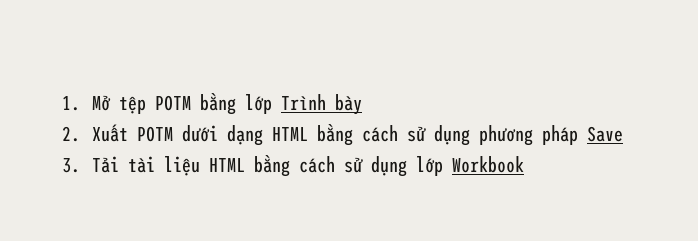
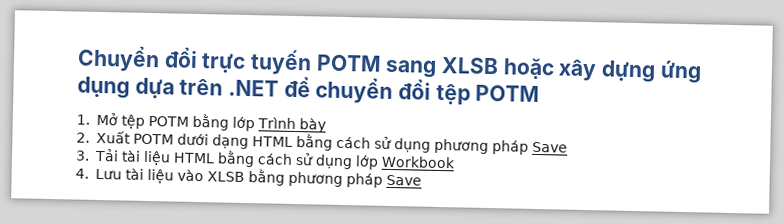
(62, 103) none -> [77,45,702,84] [77,76,541,106] Chuyển đổi trực tuyến POTM sang XLSB hoặc xây dựng ứng dụng dựa trên .NET để chuyển đổi tệp POTM //
(524, 164) none -> [75,168,422,188] // 4. Lưu tài liệu vào XLSB bằng phương pháp Save

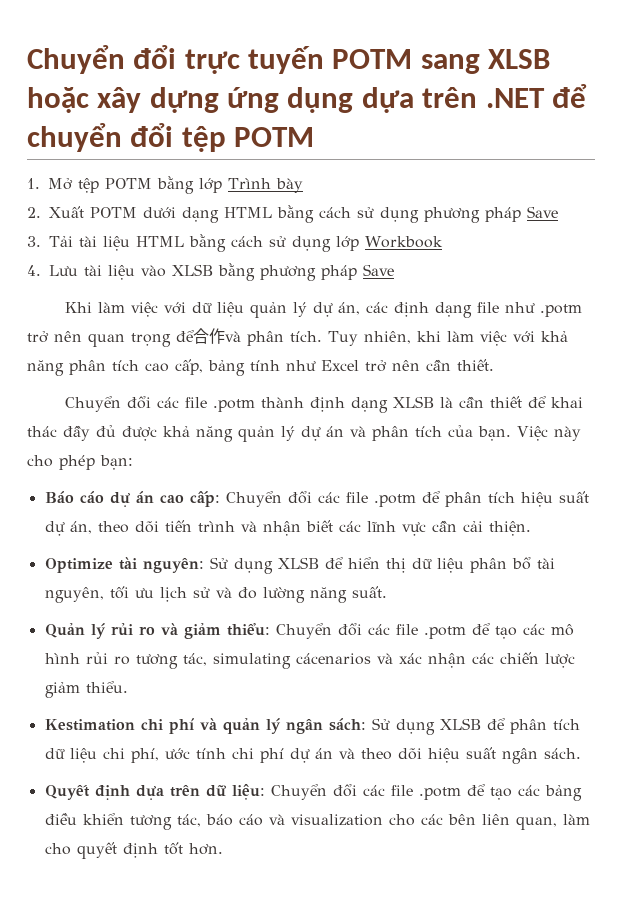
(422, 180) none -> [64,302,582,318] [27,328,568,347] [27,359,494,376] [64,396,583,413] [27,425,581,442] [27,455,133,470] [44,491,589,507] [44,520,531,536] [44,557,555,574] [44,586,387,603] [44,623,574,639] [44,652,575,669] [44,681,128,698] [44,718,580,735] [44,747,581,764] [44,784,582,801] [44,813,590,830] [44,842,223,859] // Khi làm việc với dữ liệu quản lý dự án, các định dạng file như .potm trở nên quan trọng để合作và phân tích. Tuy nhiên, khi làm việc với khả năng phân tích cao cấp, bảng tính như Excel trở nên cần thiết. // Chuyển đổi các file .potm thành định dạng XLSB là cần thiết để khai thác đầy đủ được khả năng quản lý dự án và phân tích của bạn. Việc này cho phép bạn: // Báo cáo dự án cao cấp: Chuyển đổi các file .potm để phân tích hiệu suất dự án, theo dõi tiến trình và nhận biết các lĩnh vực cần cải thiện. // Optimize tài nguyên: Sử dụng XLSB để hiển thị dữ liệu phân bổ tài nguyên, tối ưu lịch sử và đo lường năng suất. // Quản lý rủi ro và giảm thiểu: Chuyển đổi các file .potm để tạo các mô hình rủi ro tương tác, simulating cácenarios và xác nhận các chiến lược giảm thiểu. // Kestimation chi phí và quản lý ngân sách: Sử dụng XLSB để phân tích dữ liệu chi phí, ước tính chi phí dự án và theo dõi hiệu suất ngân sách. // Quyết định dựa trên dữ liệu: Chuyển đổi các file .potm để tạo các bảng điều khiển tương tác, báo cáo và visualization cho các bên liên quan, làm cho quyết định tốt hơn.

